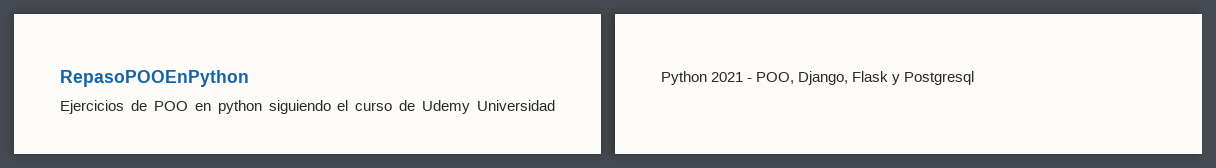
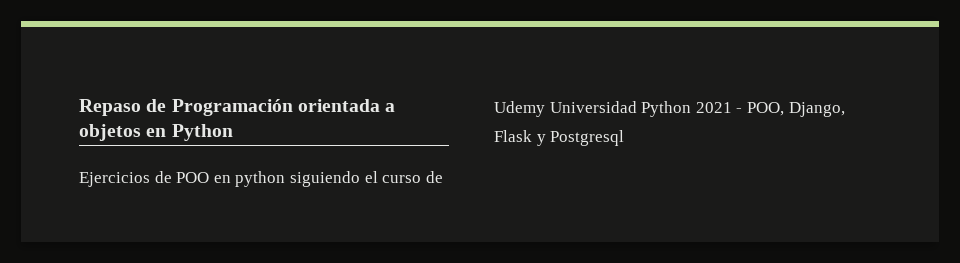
[60,70,249,87] RepasoPOOEnPython -> [79,99,396,116] [79,124,233,141] Repaso de Programación orientada a objetos en Python

